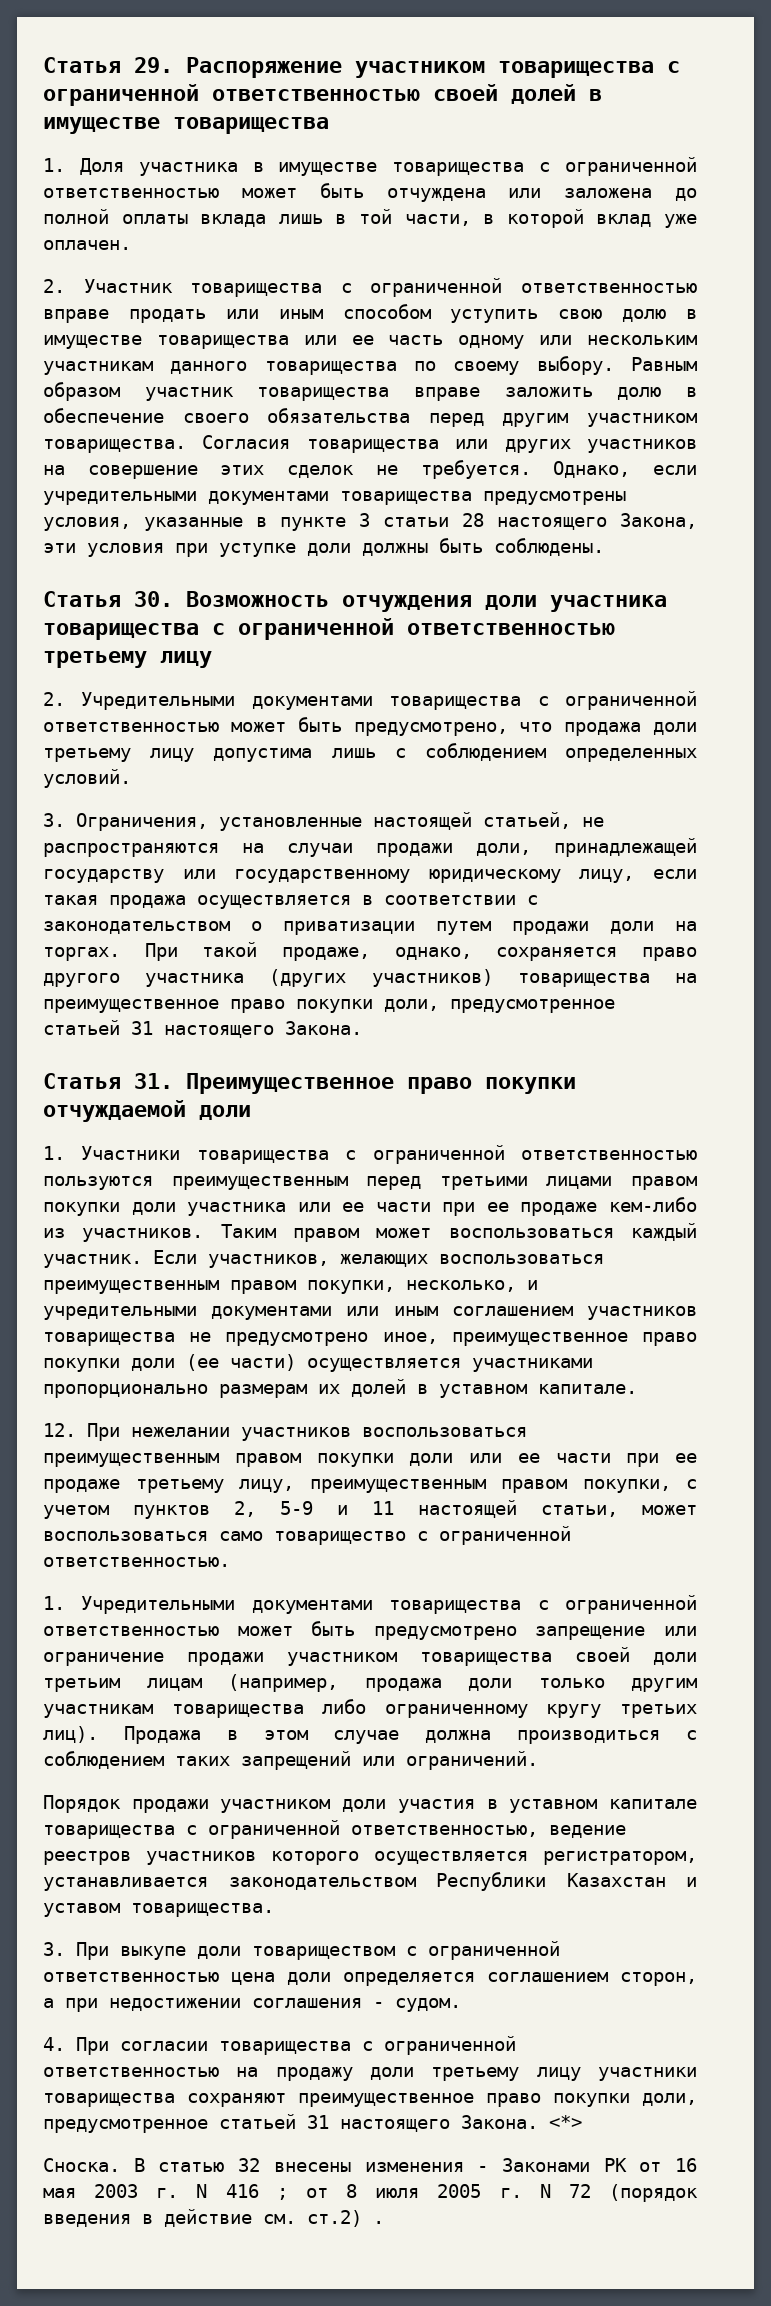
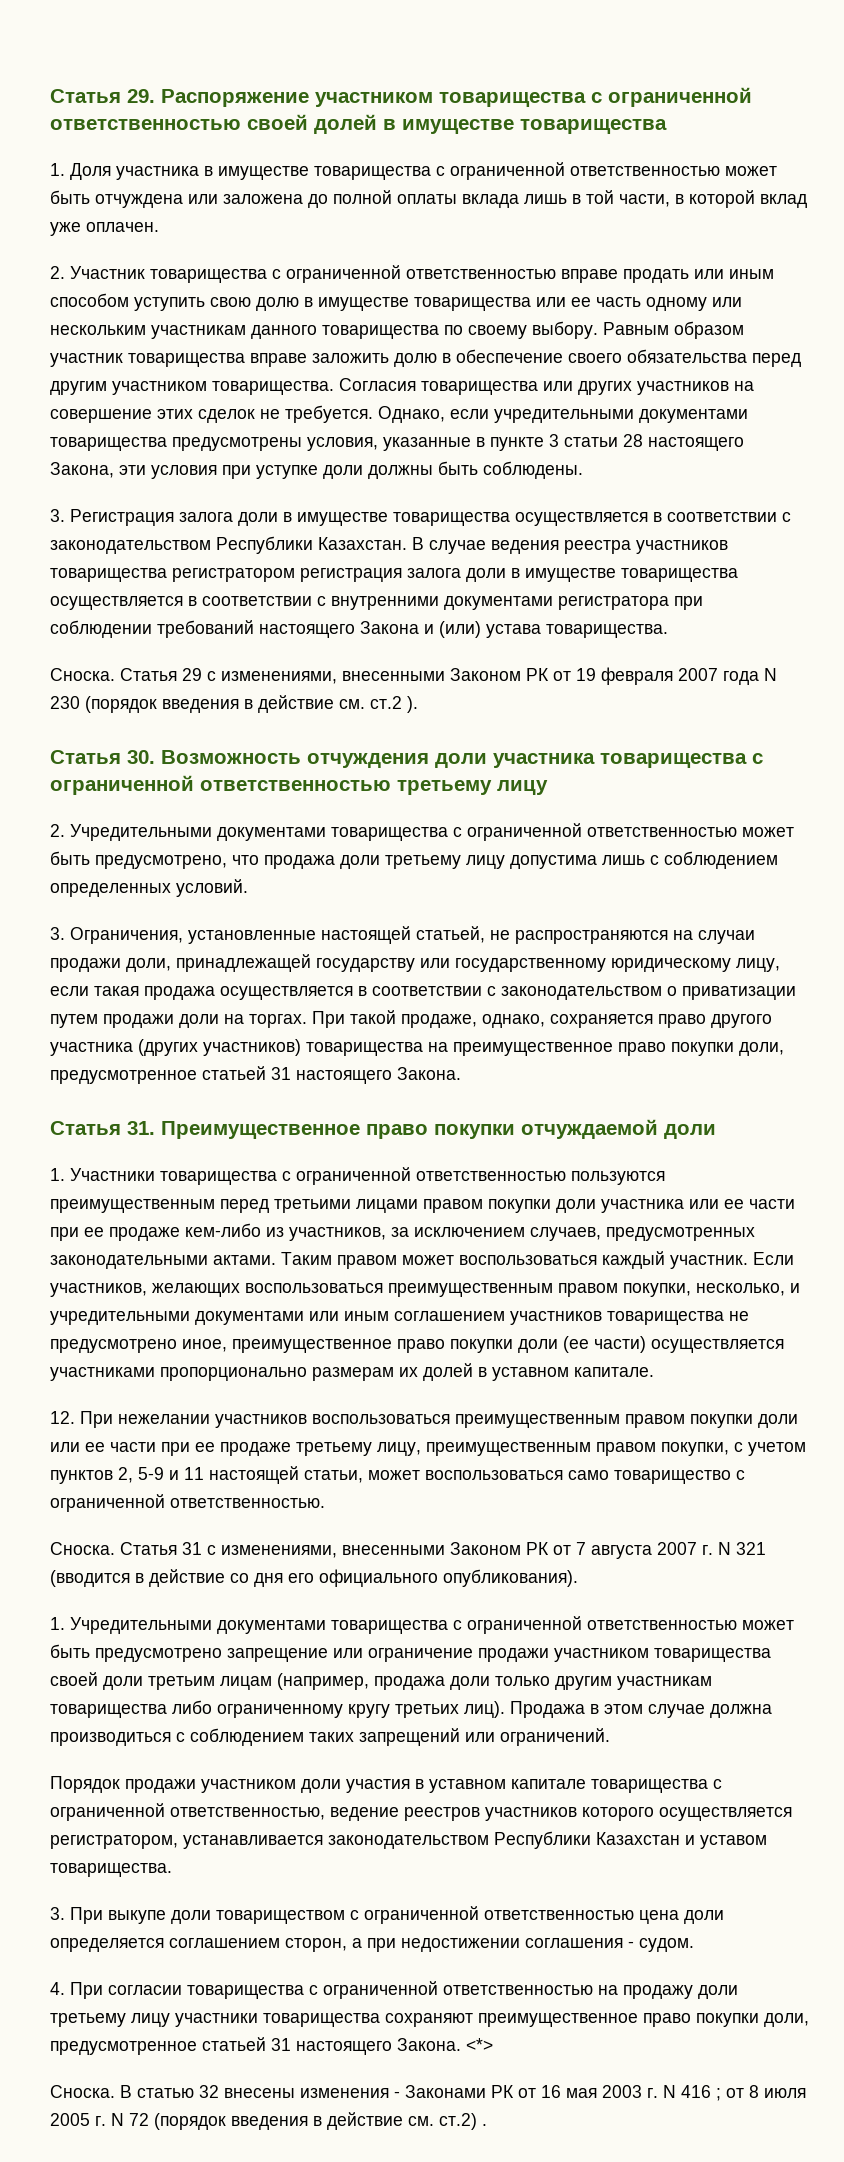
(604, 547) none -> [50,509,791,526] [50,536,728,554] [50,568,738,582] [50,596,703,610] [50,620,668,638] [50,667,777,685] [50,695,418,713] // 3. Регистрация залога доли в имуществе товарищества осуществляется в соответствии с законодательством Республики Казахстан. В случае ведения реестра участников товарищества регистратором регистрация залога доли в имуществе товарищества осуществляется в соответствии с внутренними документами регистратора при соблюдении требований настоящего Закона и (или) устава товарищества. // Сноска. Статья 29 с изменениями, внесенными Законом РК от 19 февраля 2007 года N 230 (порядок введения в действие см. ст.2 ).
[82,1228,204,1242] участников. -> [289,1227,755,1241] [50,1255,276,1269] участников, за исключением случаев, предусмотренных законодательными актами.
(230, 1562) none -> [50,1542,766,1559] [50,1569,578,1587] // Сноска. Статья 31 с изменениями, внесенными Законом РК от 7 августа 2007 г. N 321 (вводится в действие со дня его официального опубликования).

